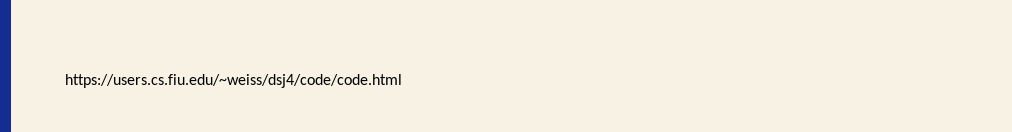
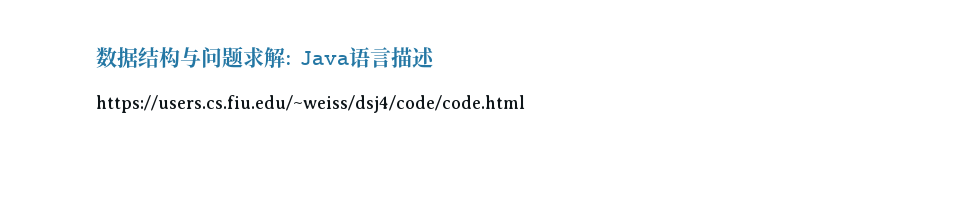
(65, 81) none -> [96,46,435,68] 数据结构与问题求解: Java语言描述 //

